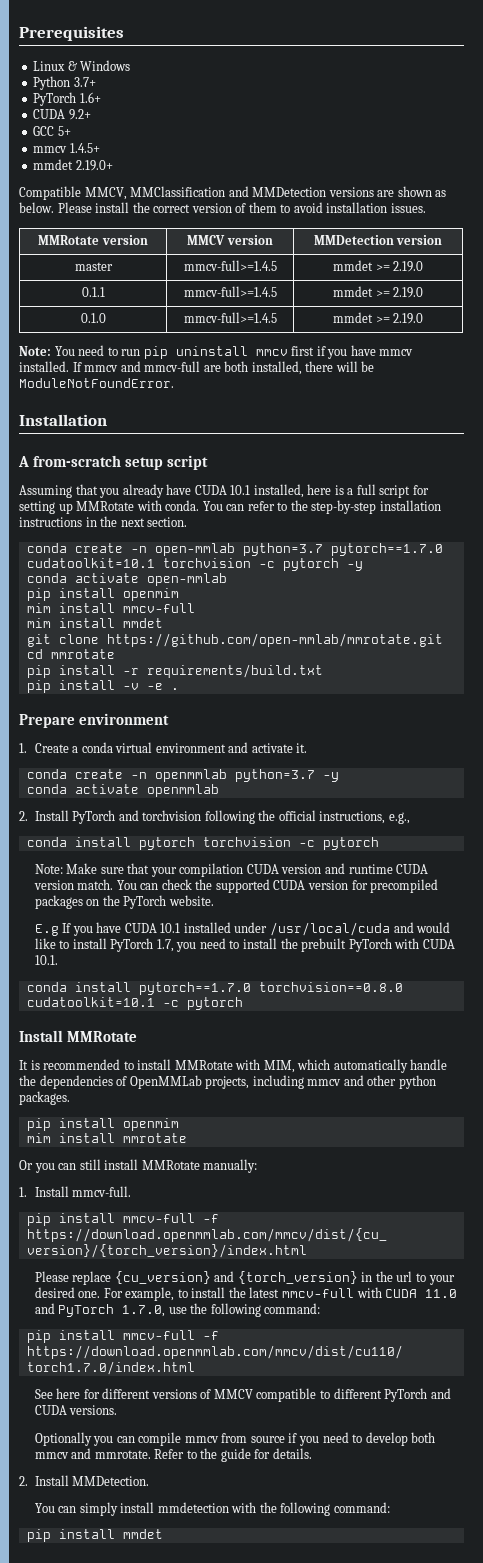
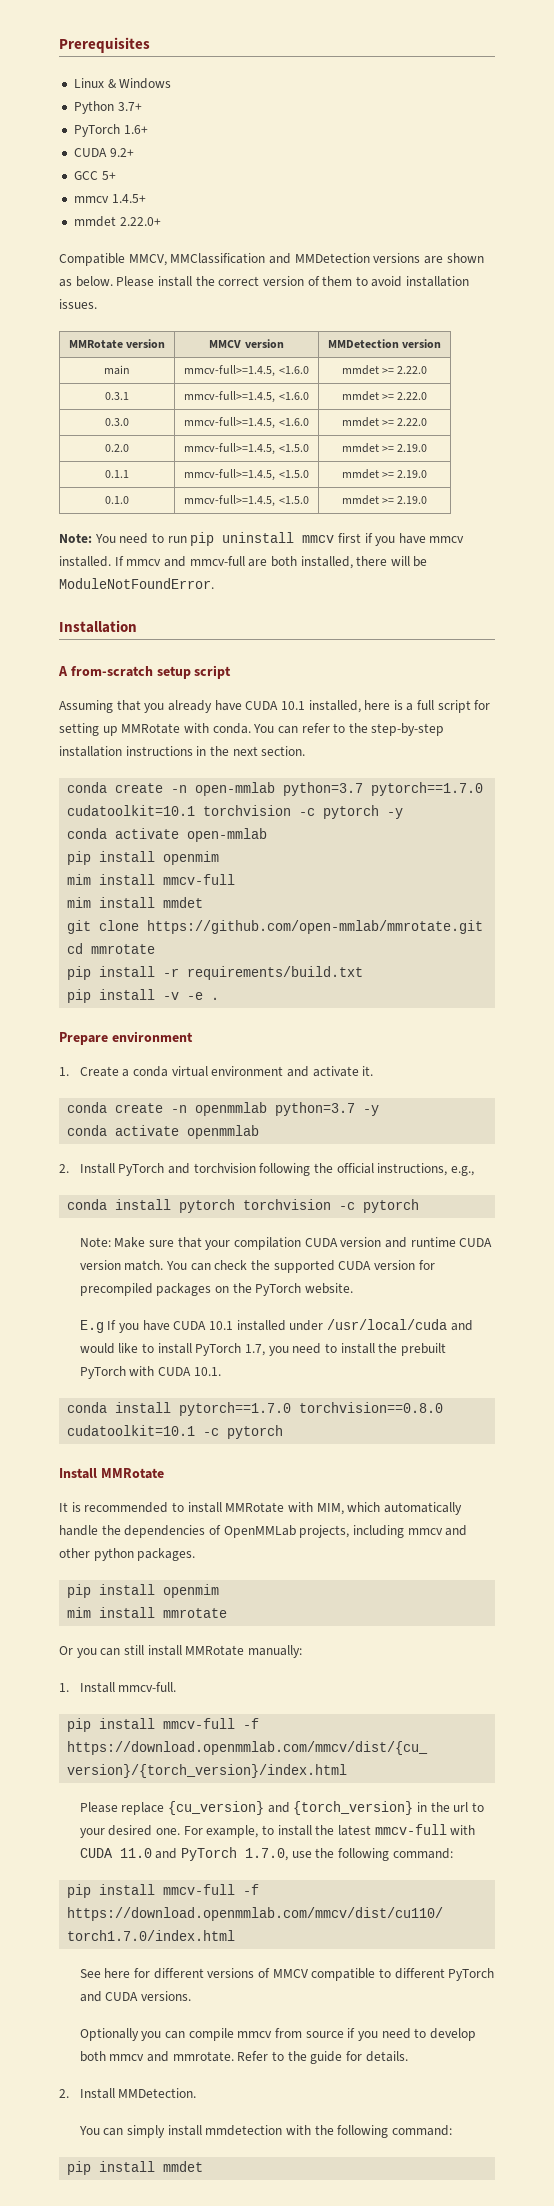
[75,160,113,171] 2.19.0+ -> [119,217,161,226] 2.22.0+
[74,262,113,271] [183,260,277,271] master | mmcv-full>=1.4.5 -> [104,365,130,375] [184,365,309,377] [341,365,428,375] [105,392,129,400] [184,391,309,403] [341,391,428,401] [105,418,129,426] [184,417,309,429] [341,417,428,427] [105,444,129,452] [184,443,309,455] main | mmcv-full>=1.4.5, <1.6.0 | mmdet >= 2.22.0 // 0.3.1 | mmcv-full>=1.4.5, <1.6.0 | mmdet >= 2.22.0 // 0.3.0 | mmcv-full>=1.4.5, <1.6.0 | mmdet >= 2.22.0 // 0.2.0 | mmcv-full>=1.4.5, <1.5.0
[183,286,277,297] mmcv-full>=1.4.5 -> [184,469,309,481] mmcv-full>=1.4.5, <1.5.0
[183,312,277,323] mmcv-full>=1.4.5 -> [184,495,309,507] mmcv-full>=1.4.5, <1.5.0

